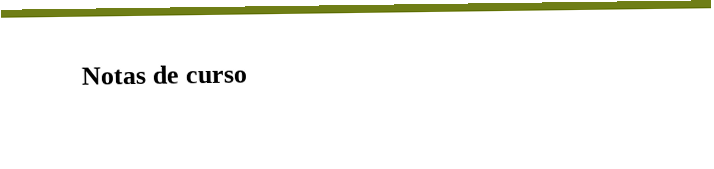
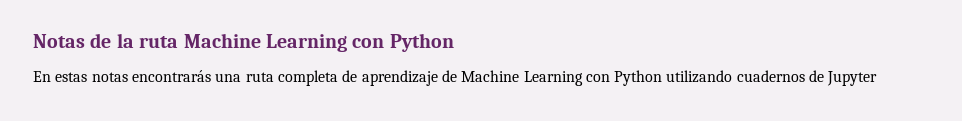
[185,70,248,84] curso -> [116,33,454,52] [33,70,878,86] la ruta Machine Learning con Python // En estas notas encontrarás una ruta completa de aprendizaje de Machine Learning con Python utilizando cuadernos de Jupyter

